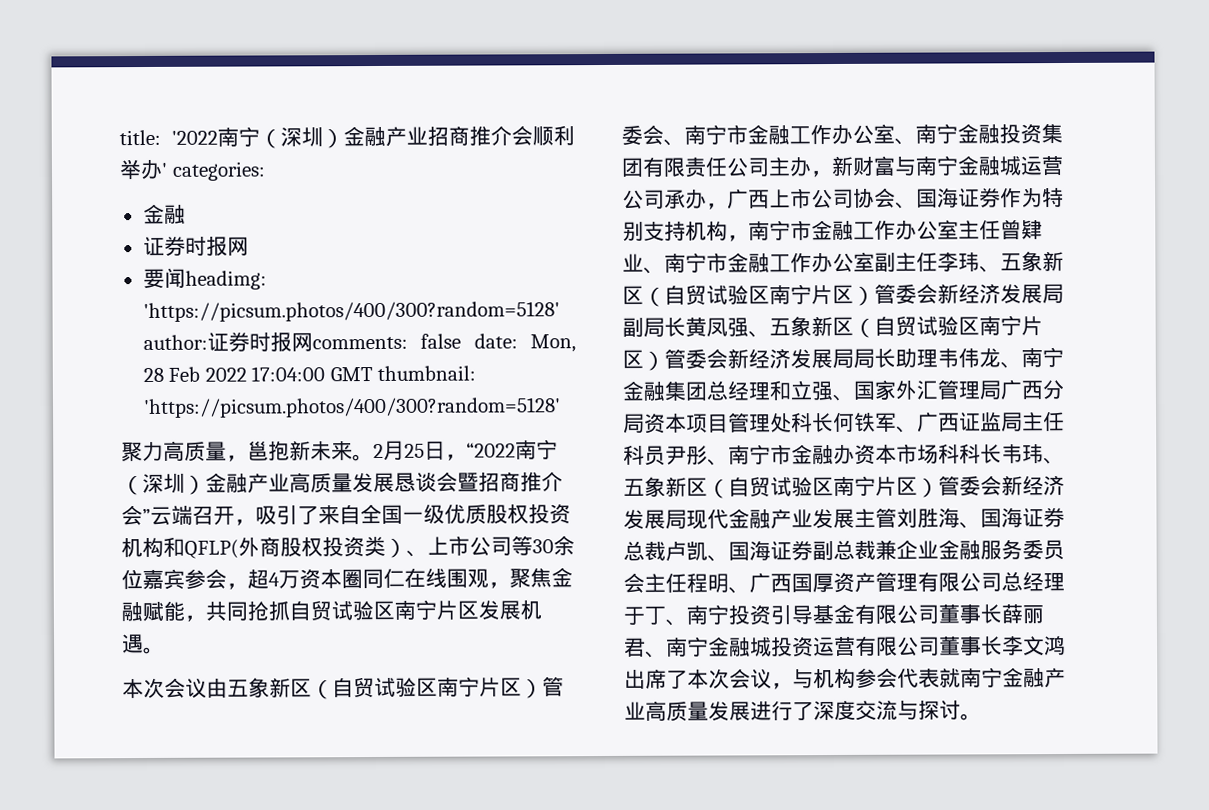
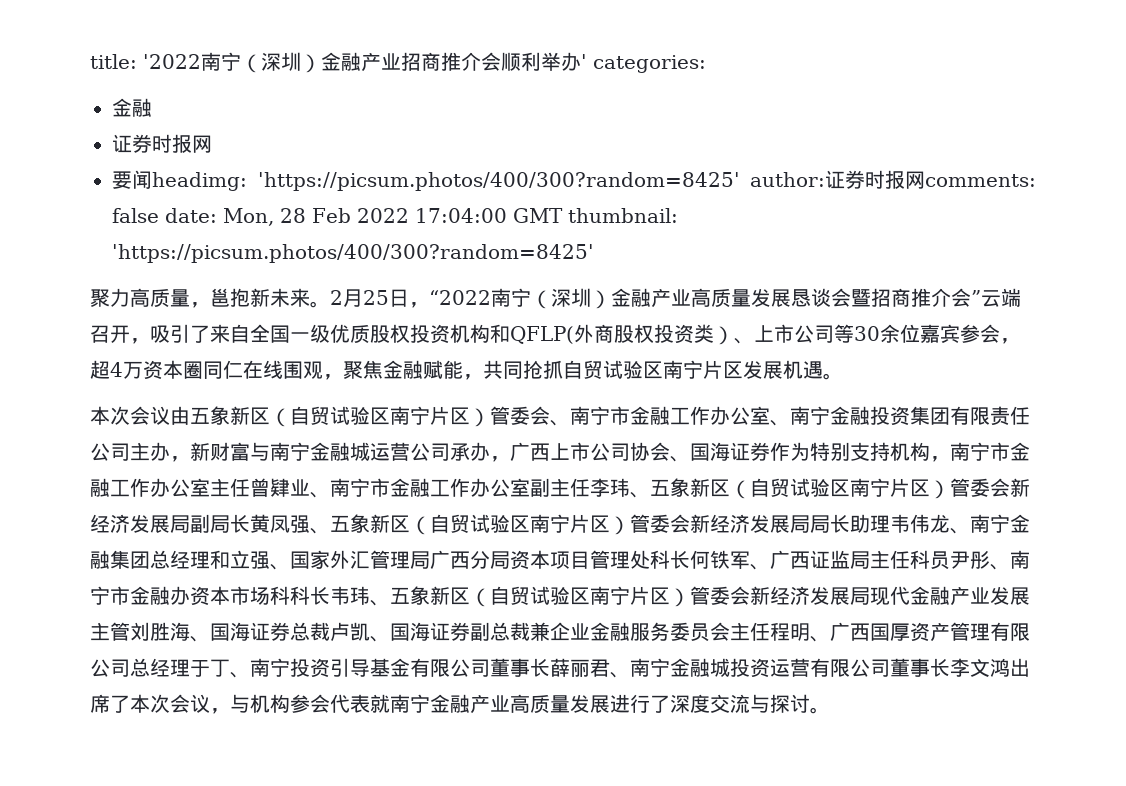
[142,301,560,323] 'https://picsum.photos/400/300?random=5128' -> [257,172,740,191] 'https://picsum.photos/400/300?random=8425'
[142,397,561,419] 'https://picsum.photos/400/300?random=5128' -> [112,244,594,263] 'https://picsum.photos/400/300?random=8425'

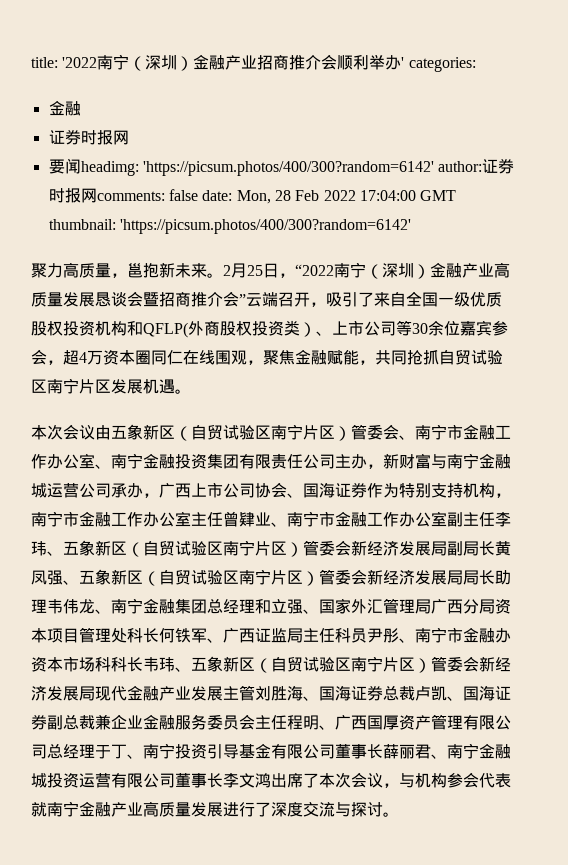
[257,172,740,191] 'https://picsum.photos/400/300?random=8425' -> [142,161,434,176] 'https://picsum.photos/400/300?random=6142'
[112,244,594,263] 'https://picsum.photos/400/300?random=8425' -> [119,219,411,234] 'https://picsum.photos/400/300?random=6142'

